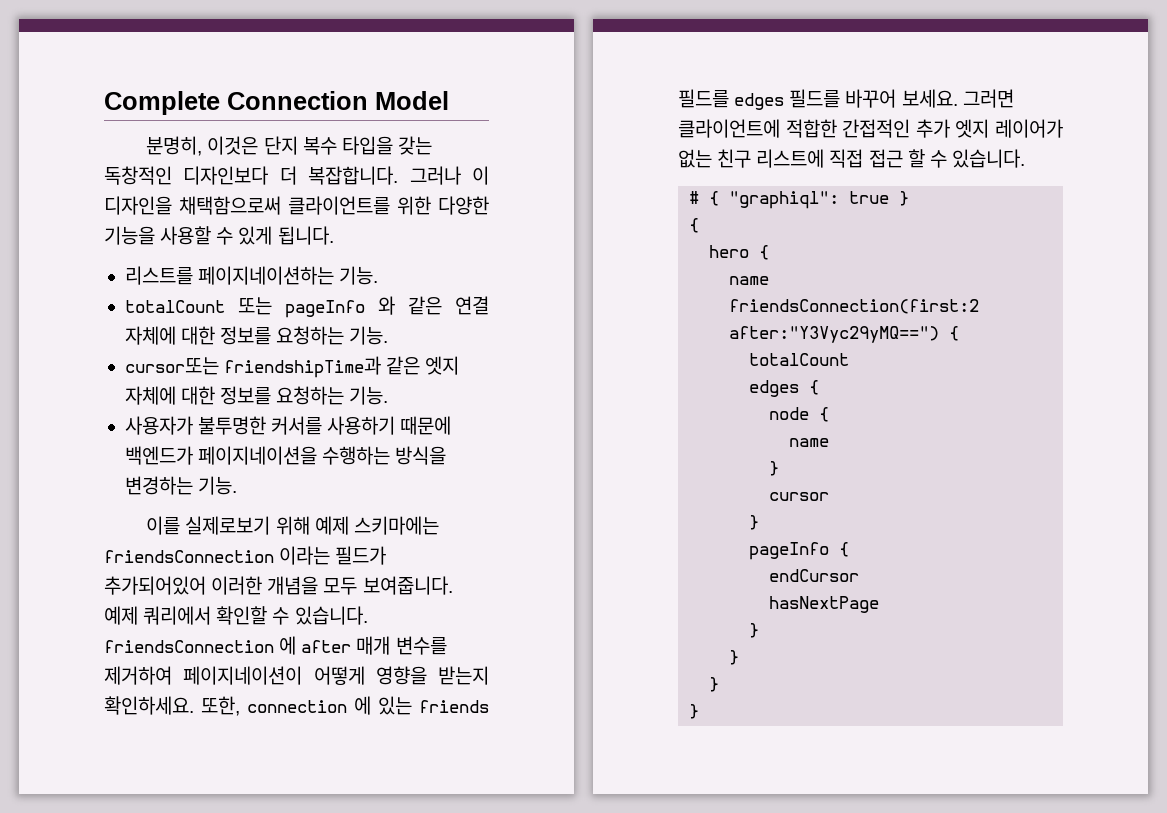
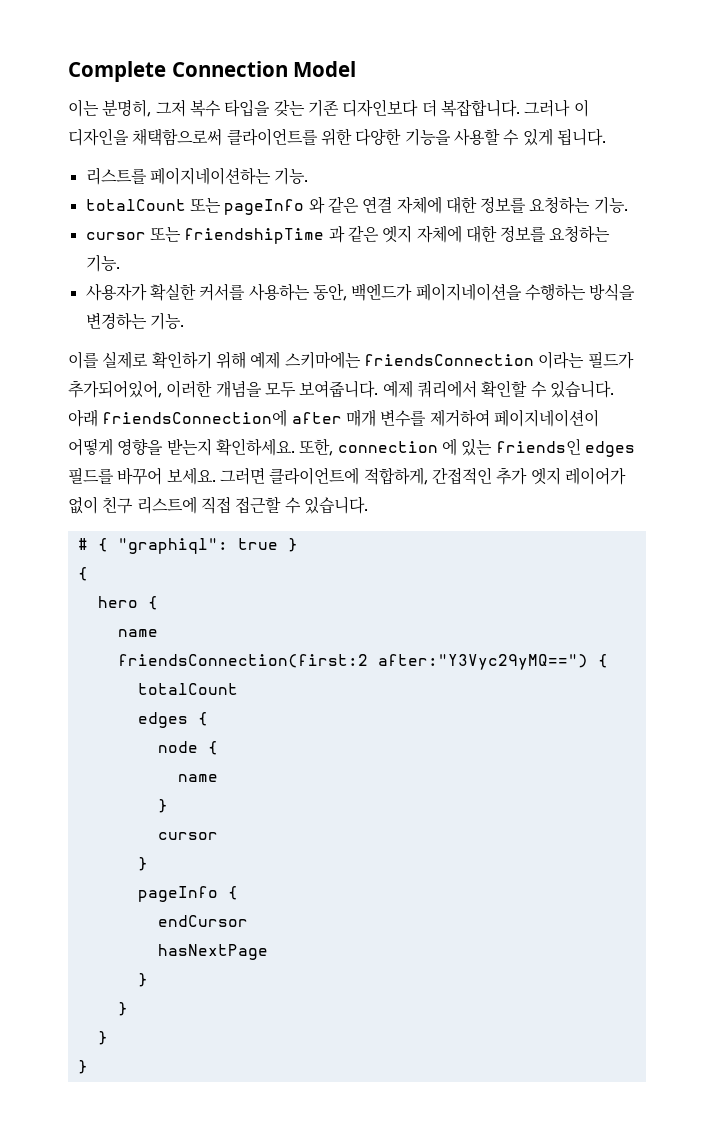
[146,136,298,156] 분명히, 이것은 단지 -> [68,99,186,117] 이는 분명히, 그저
[104,166,172,185] 독창적인 -> [307,99,339,117] 기존
[124,356,382,378] cursor또는 friendshipTime과 -> [85,226,345,244] cursor 또는 friendshipTime 과
[198,416,452,435] 불투명한 커서를 사용하기 때문에 -> [149,283,347,301] 확실한 커서를 사용하는 동안,
[185,516,271,535] 실제로보기 -> [102,351,212,369] 실제로 확인하기
[104,576,206,595] 추가되어있어 -> [68,380,162,398] 추가되어있어,
[104,636,297,655] friendsConnection 에 -> [68,409,288,427] 아래 friendsConnection에
[419,700,489,713] [678,89,729,108] friends 필드를 -> [495,438,581,455] friends인
[785,119,837,138] 적합한 -> [363,467,428,485] 적합하게,
[678,149,712,168] 없는 -> [68,496,98,514] 없이
[868,149,925,168] 접근 할 -> [235,496,282,514] 접근할

